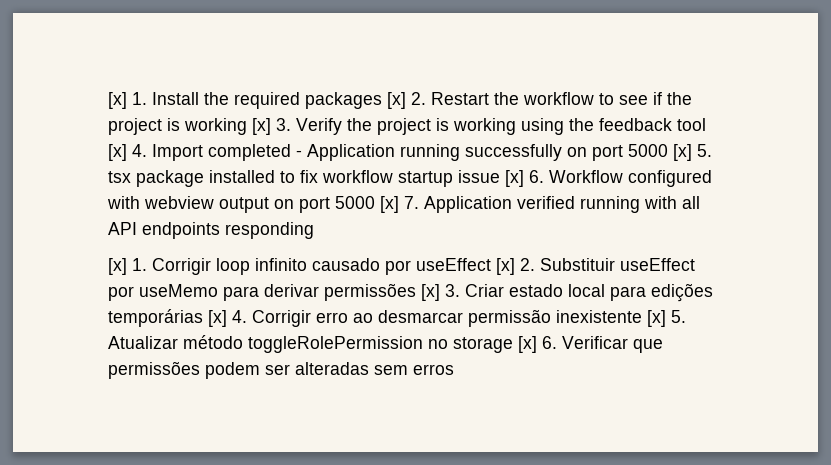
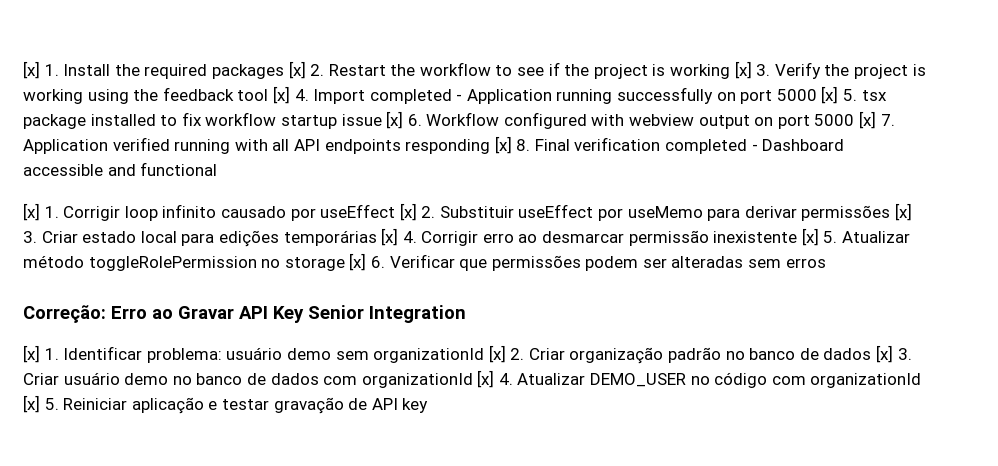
(314, 230) none -> [494,136,845,154] [23,162,218,176] [x] 8. Final verification completed - Dashboard accessible and functional
(454, 369) none -> [23,305,466,323] [23,345,912,364] [23,370,922,388] [23,395,429,414] // Correção: Erro ao Gravar API Key Senior Integration // [x] 1. Identificar problema: usuário demo sem organizationId [x] 2. Criar organização padrão no banco de dados [x] 3. Criar usuário demo no banco de dados com organizationId [x] 4. Atualizar DEMO_USER no código com organizationId [x] 5. Reiniciar aplicação e testar gravação de API key

